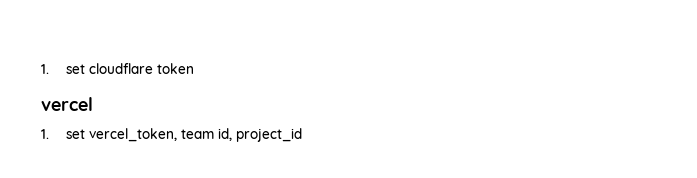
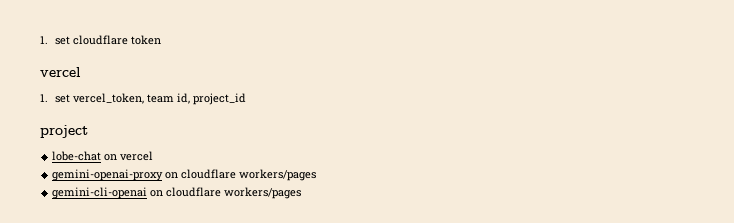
(303, 135) none -> [40,125,88,138] [52,151,154,161] [52,169,317,181] [52,187,302,199] // project // lobe-chat on vercel // gemini-openai-proxy on cloudflare workers/pages // gemini-cli-openai on cloudflare workers/pages

